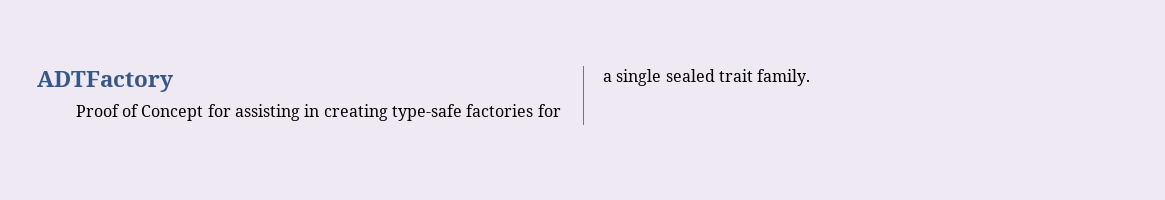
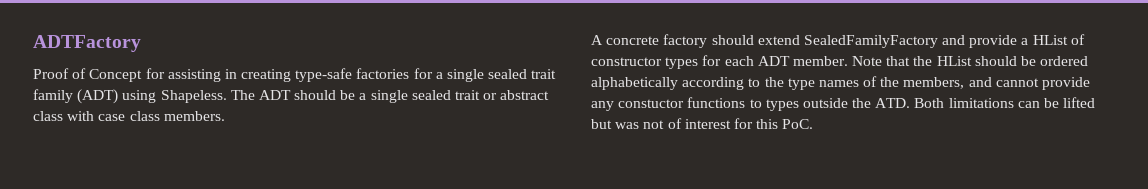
[757,69,811,86] family. -> [33,89,550,104] [33,111,225,121] [591,34,1085,48] [591,55,1089,69] [591,76,1091,90] [591,97,1096,111] [591,118,814,129] family (ADT) using Shapeless. The ADT should be a single sealed trait or abstract class with case class members. // A concrete factory should extend SealedFamilyFactory and provide a HList of constructor types for each ADT member. Note that the HList should be ordered alphabetically according to the type names of the members, and cannot provide any constuctor functions to types outside the ATD. Both limitations can be lifted but was not of interest for this PoC.

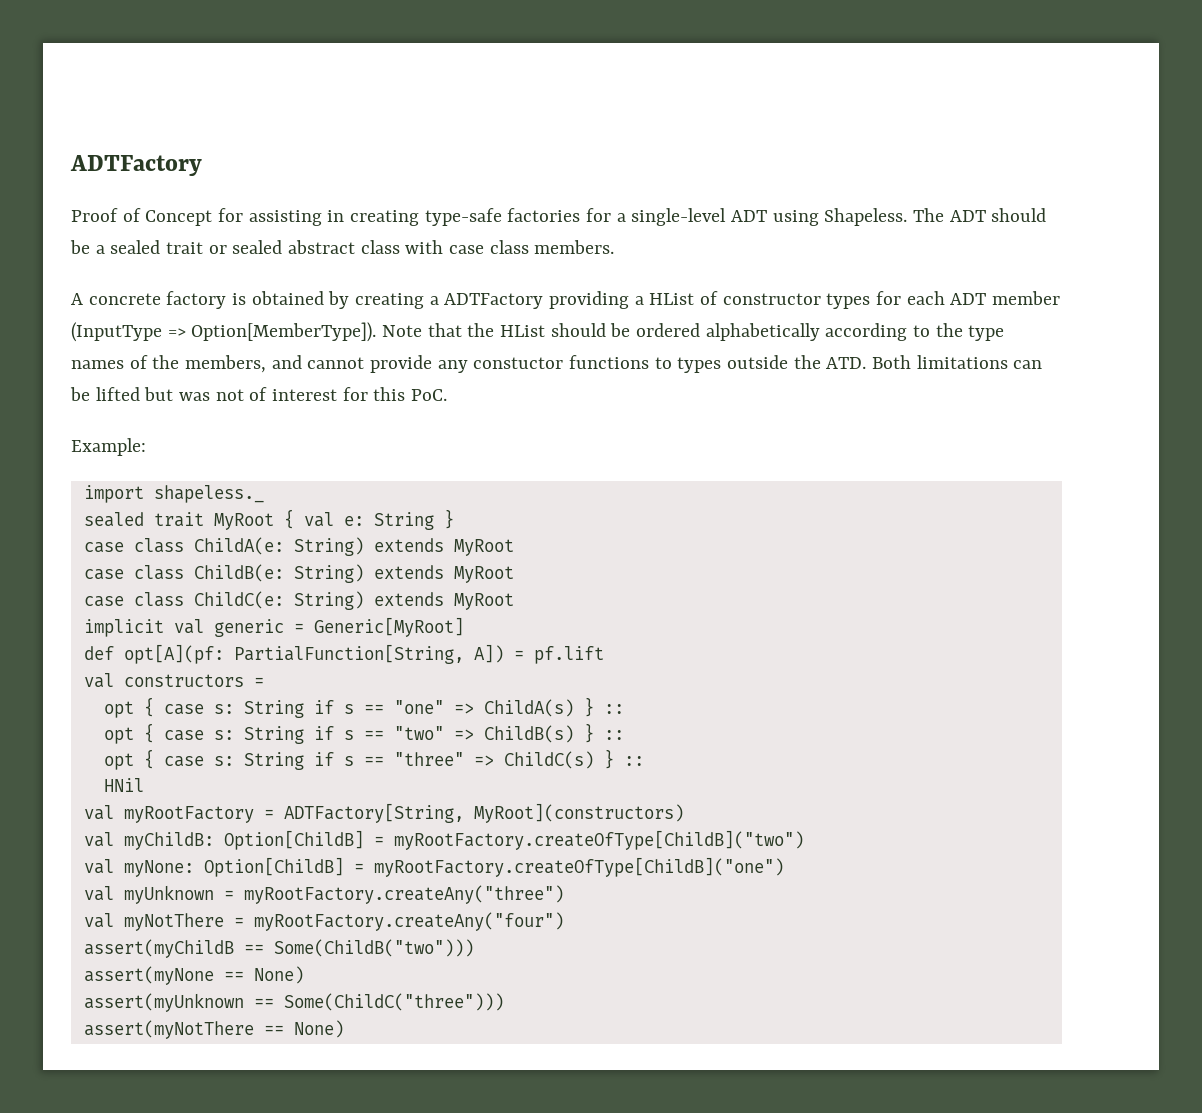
[447,69,557,82] [33,89,119,104] single sealed trait family (ADT) -> [631,208,768,226] single-level ADT
[370,90,408,103] single -> (105, 249) none
(498, 96) none -> [232,240,283,254] sealed
[711,35,1018,48] should extend SealedFamilyFactory and provide -> [232,291,630,309] is obtained by creating a ADTFactory providing
[792,56,848,66] member. -> [992,291,1061,305] [71,322,377,342] member (InputType => Option[MemberType]).
(814, 124) none -> [71,438,146,456] [83,485,264,503] [83,509,454,530] [83,537,514,556] [83,564,514,583] [83,591,514,610] [83,617,464,637] [83,644,604,664] [83,673,264,688] [103,697,624,718] [103,723,624,744] [103,749,644,770] [103,778,144,792] [83,803,684,823] [83,830,804,850] [83,857,784,877] [83,885,564,904] [83,912,564,931] [83,939,474,958] [83,966,304,985] [83,993,504,1012] [83,1020,344,1039] // Example: // import shapeless._ // sealed trait MyRoot { val e: String } // case class ChildA(e: String) extends MyRoot // case class ChildB(e: String) extends MyRoot // case class ChildC(e: String) extends MyRoot // implicit val generic = Generic[MyRoot] // def opt[A](pf: PartialFunction[String, A]) = pf.lift // val constructors = // opt { case s: String if s == "one" => ChildA(s) } :: // opt { case s: String if s == "two" => ChildB(s) } :: // opt { case s: String if s == "three" => ChildC(s) } :: // HNil // val myRootFactory = ADTFactory[String, MyRoot](constructors) // val myChildB: Option[ChildB] = myRootFactory.createOfType[ChildB]("two") // val myNone: Option[ChildB] = myRootFactory.createOfType[ChildB]("one") // val myUnknown = myRootFactory.createAny("three") // val myNotThere = myRootFactory.createAny("four") // assert(myChildB == Some(ChildB("two"))) // assert(myNone == None) // assert(myUnknown == Some(ChildC("three"))) // assert(myNotThere == None)

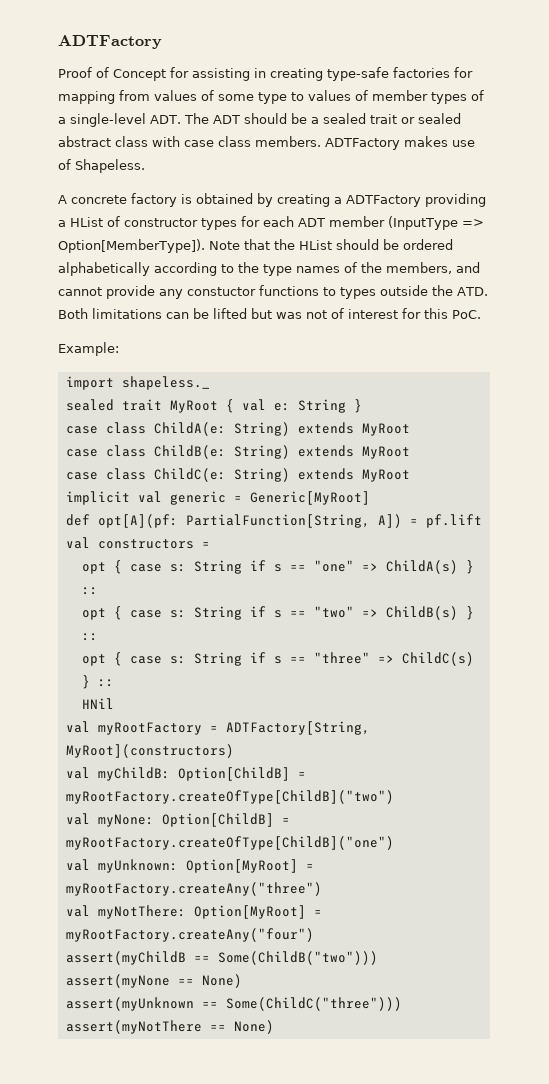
[616,208,908,226] a single-level ADT using Shapeless. -> [58,90,484,104] [58,113,181,127] mapping from values of some type to values of member types of a single-level ADT.
(615, 247) none -> [325,136,475,150] [58,159,145,173] ADTFactory makes use of Shapeless.
[123,885,214,904] myUnknown -> [97,859,298,873] myUnknown: Option[MyRoot]
[123,913,224,931] myNotThere -> [97,905,306,919] myNotThere: Option[MyRoot]

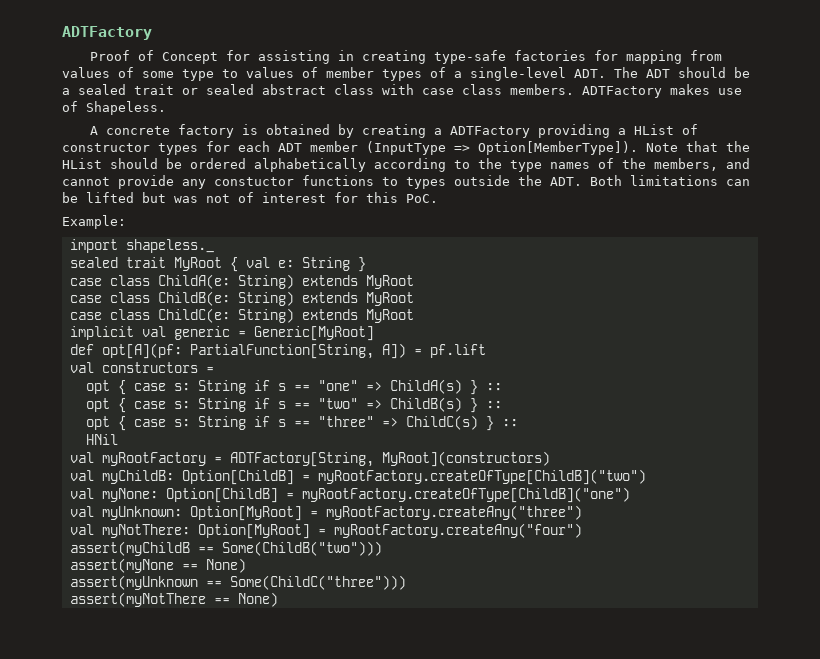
[457,287,488,296] ATD. -> [550,177,582,186] ADT.

